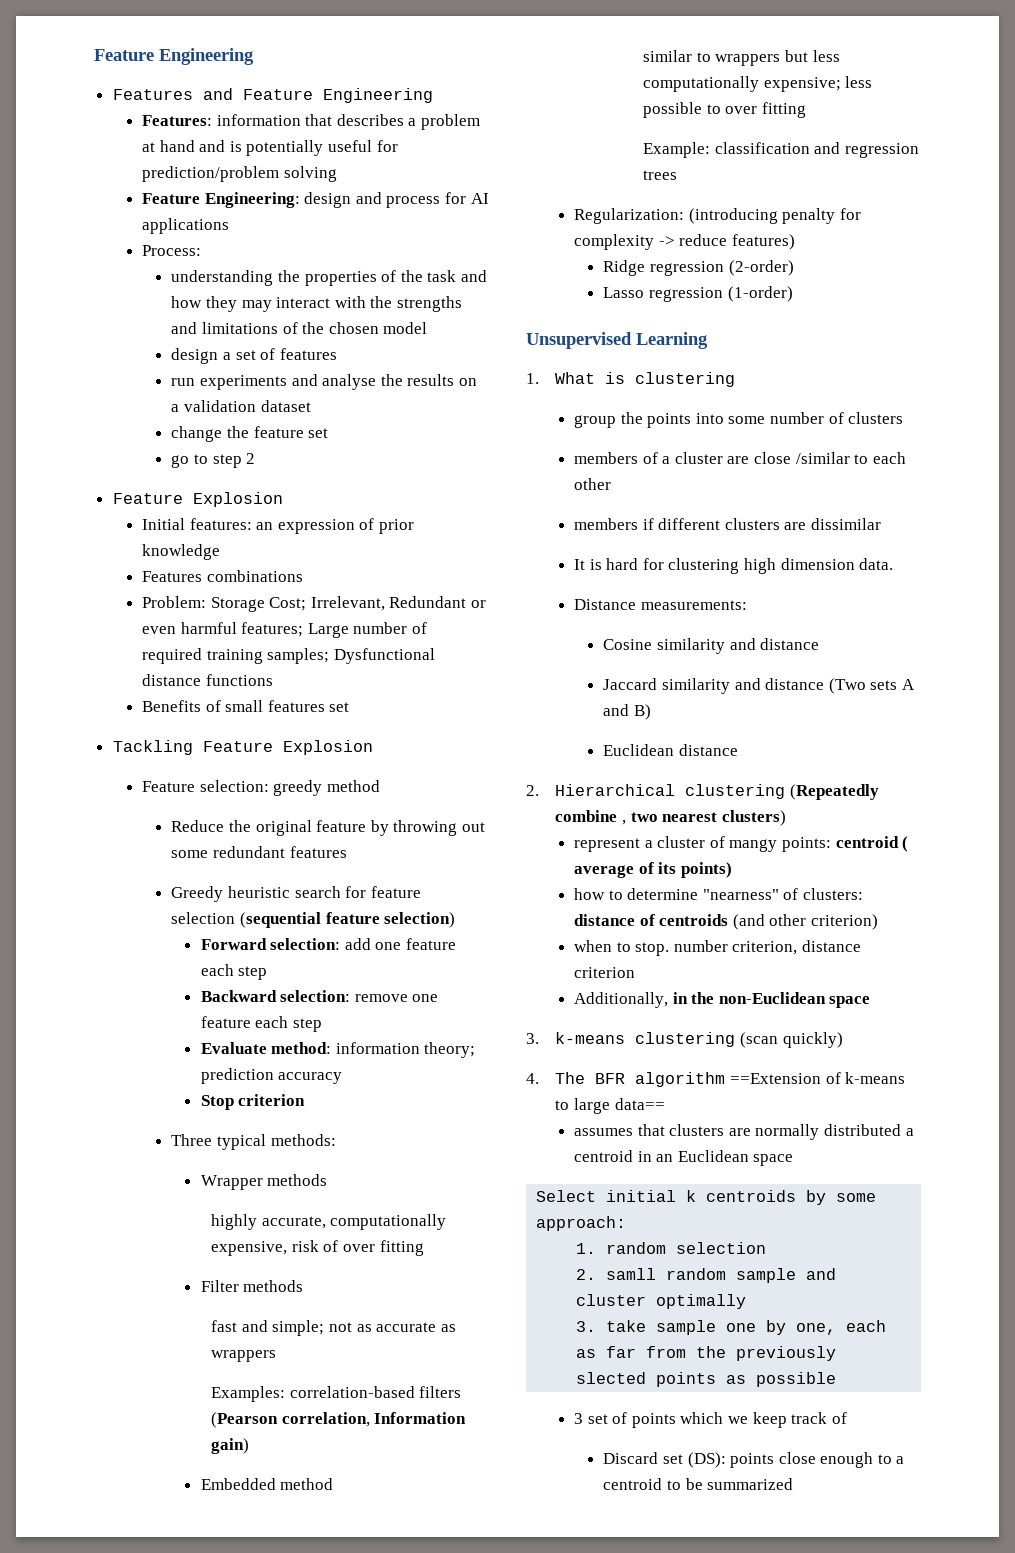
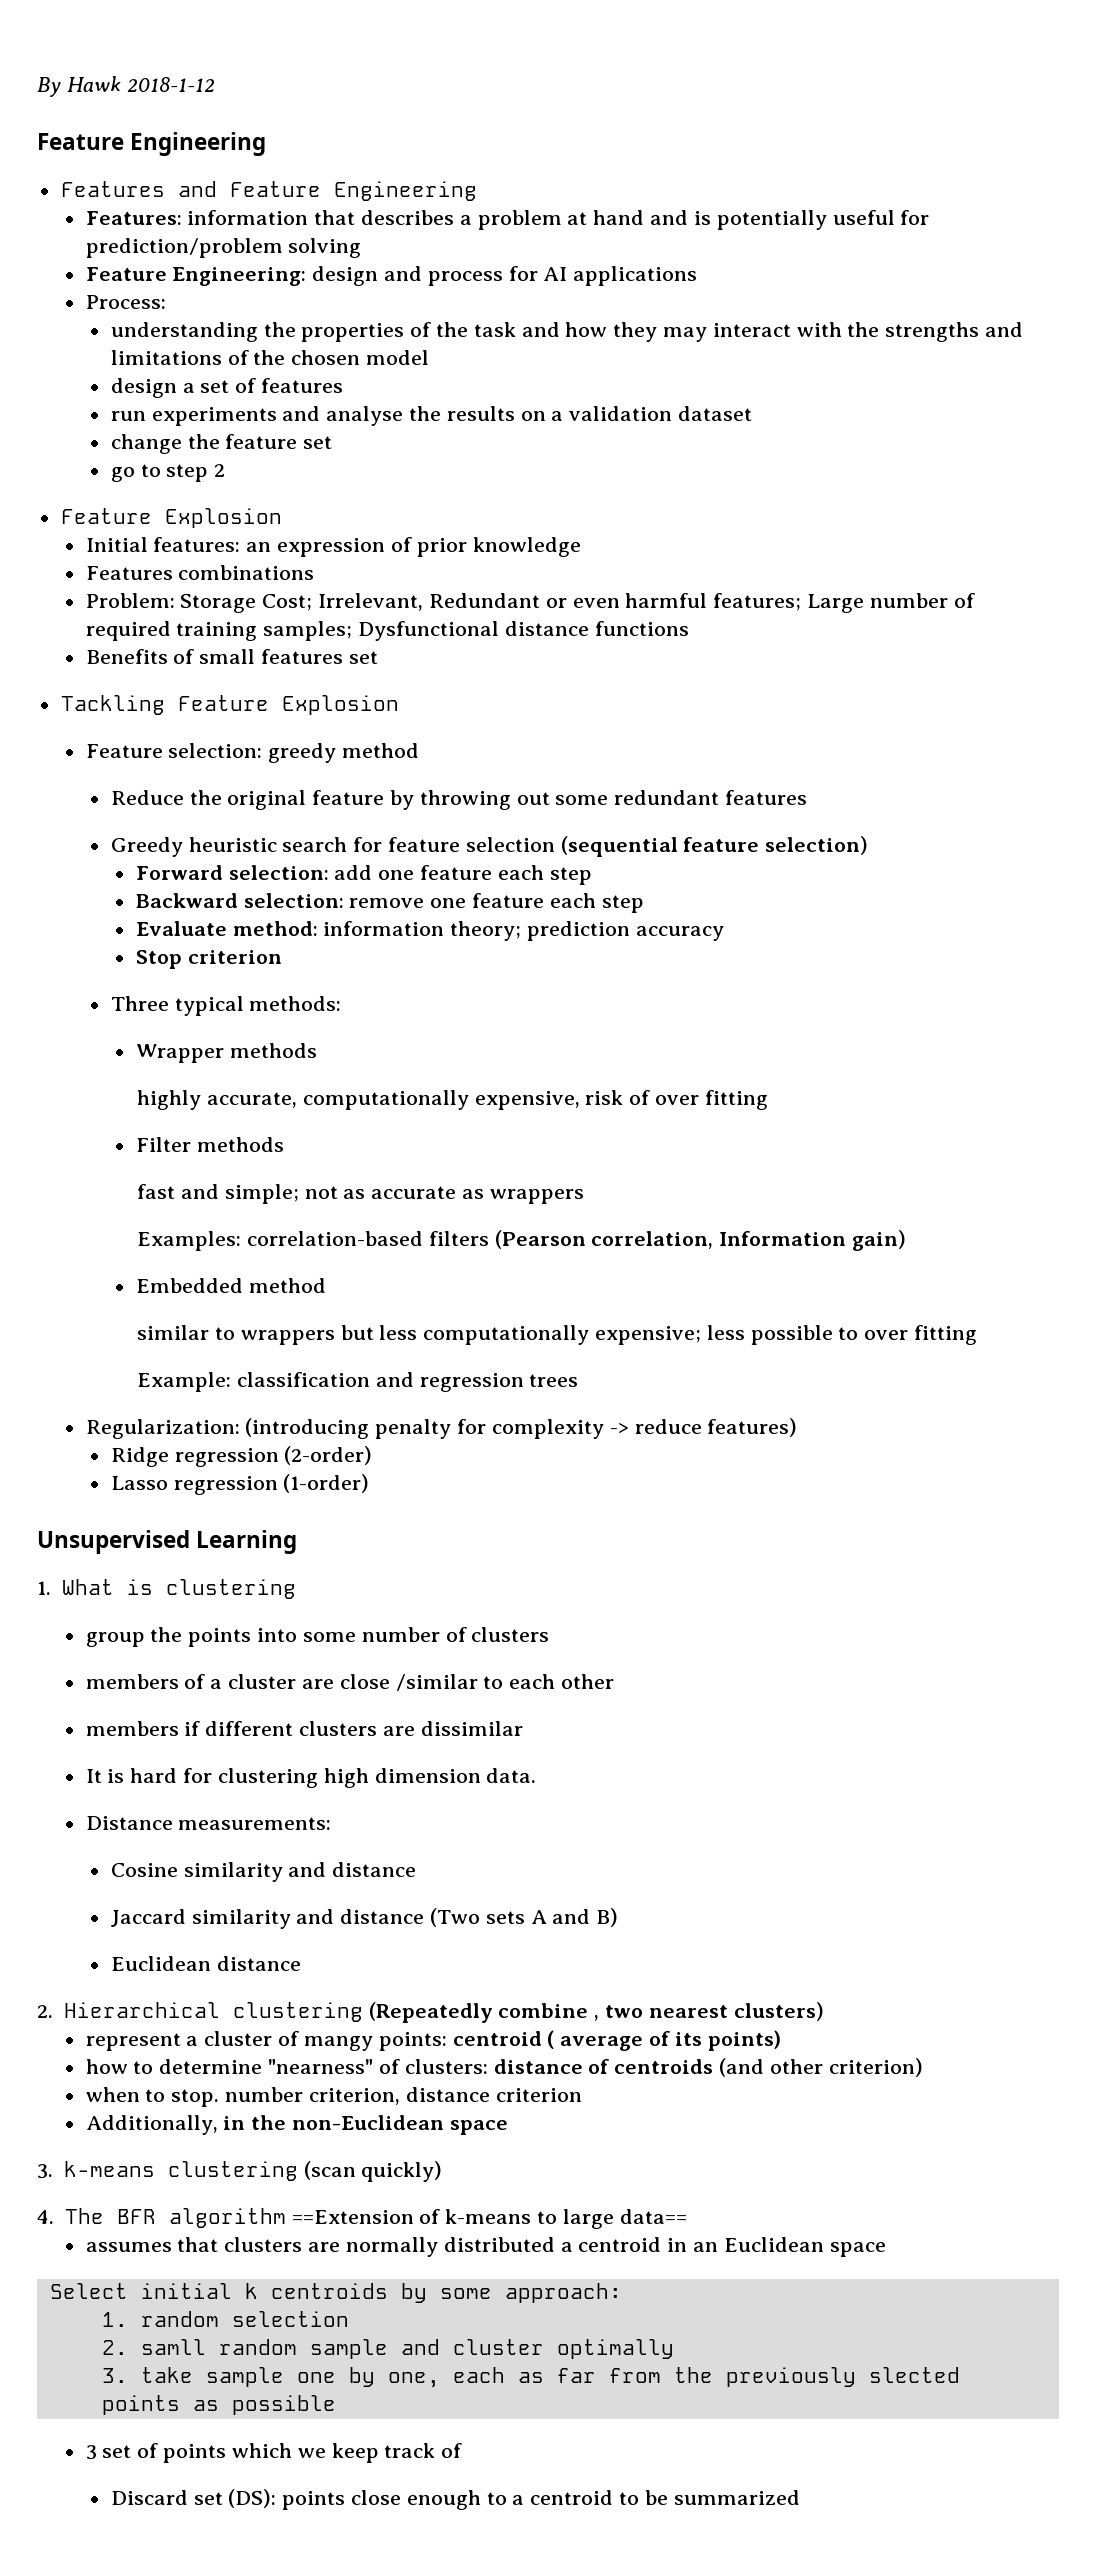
(94, 55) none -> [37,76,215,97] By Hawk 2018-1-12 //

